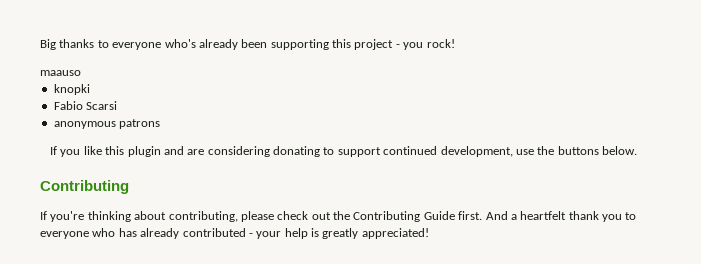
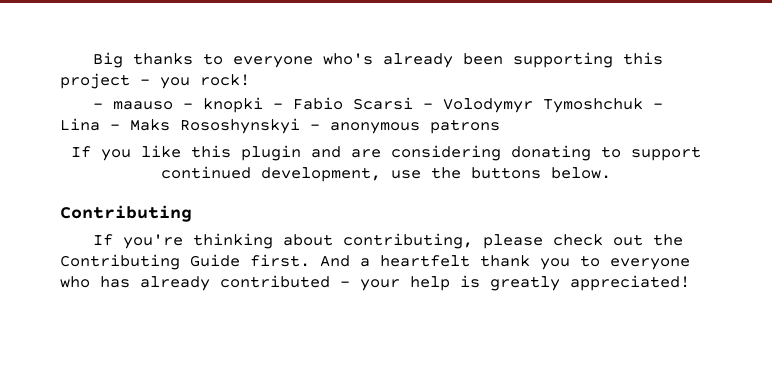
(455, 43) none -> [92,103,103,109] -
(81, 73) // -> [182,103,193,109] -
(90, 89) // -> [272,103,283,109] -
(118, 105) // -> [422,98,663,113] [60,118,320,134] - Volodymyr Tymoshchuk - Lina - Maks Rososhynskyi -

